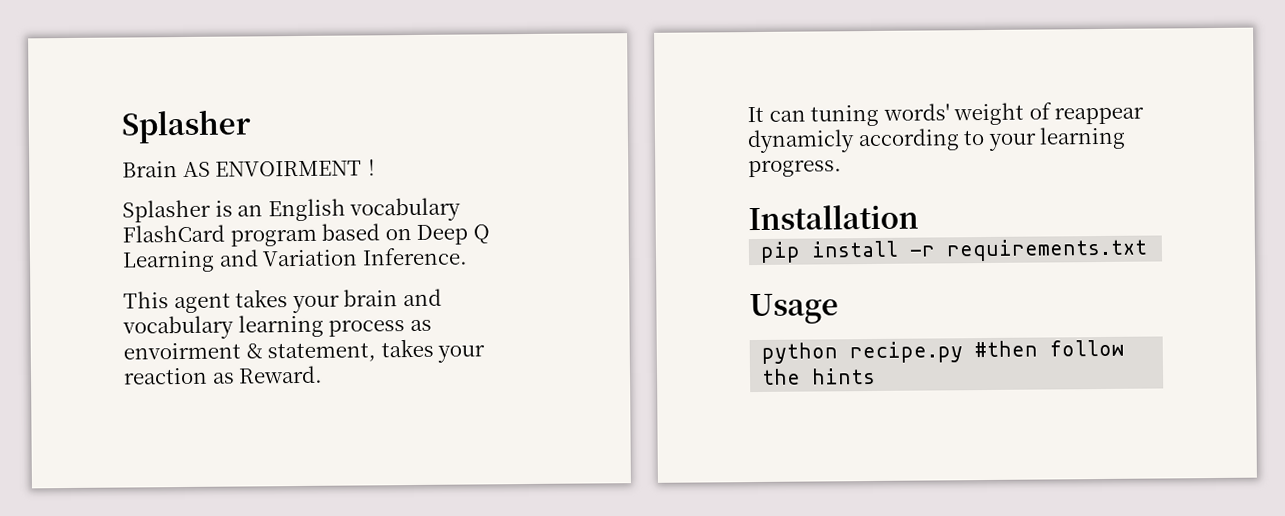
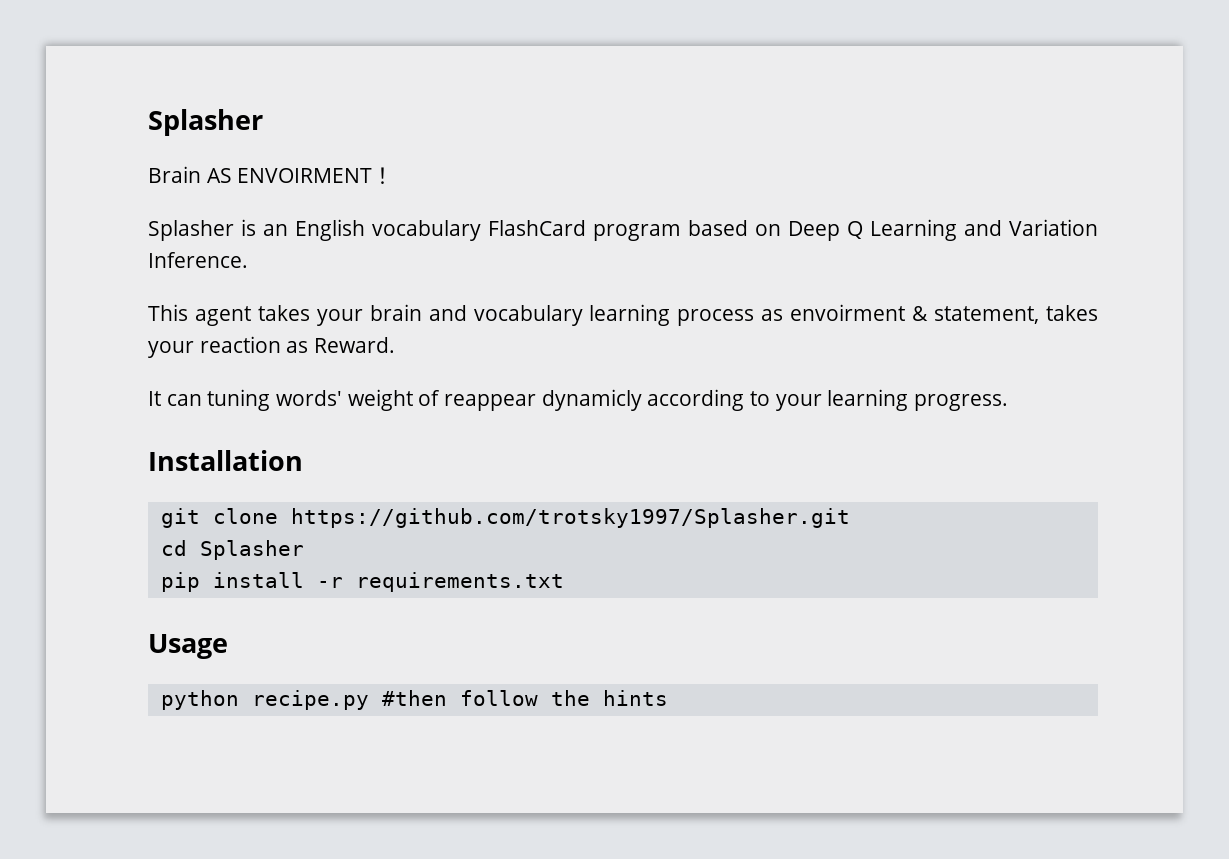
(919, 217) none -> [160,508,850,528] [160,540,304,560] // git clone https://github.com/trotsky1997/Splasher.git // cd Splasher

